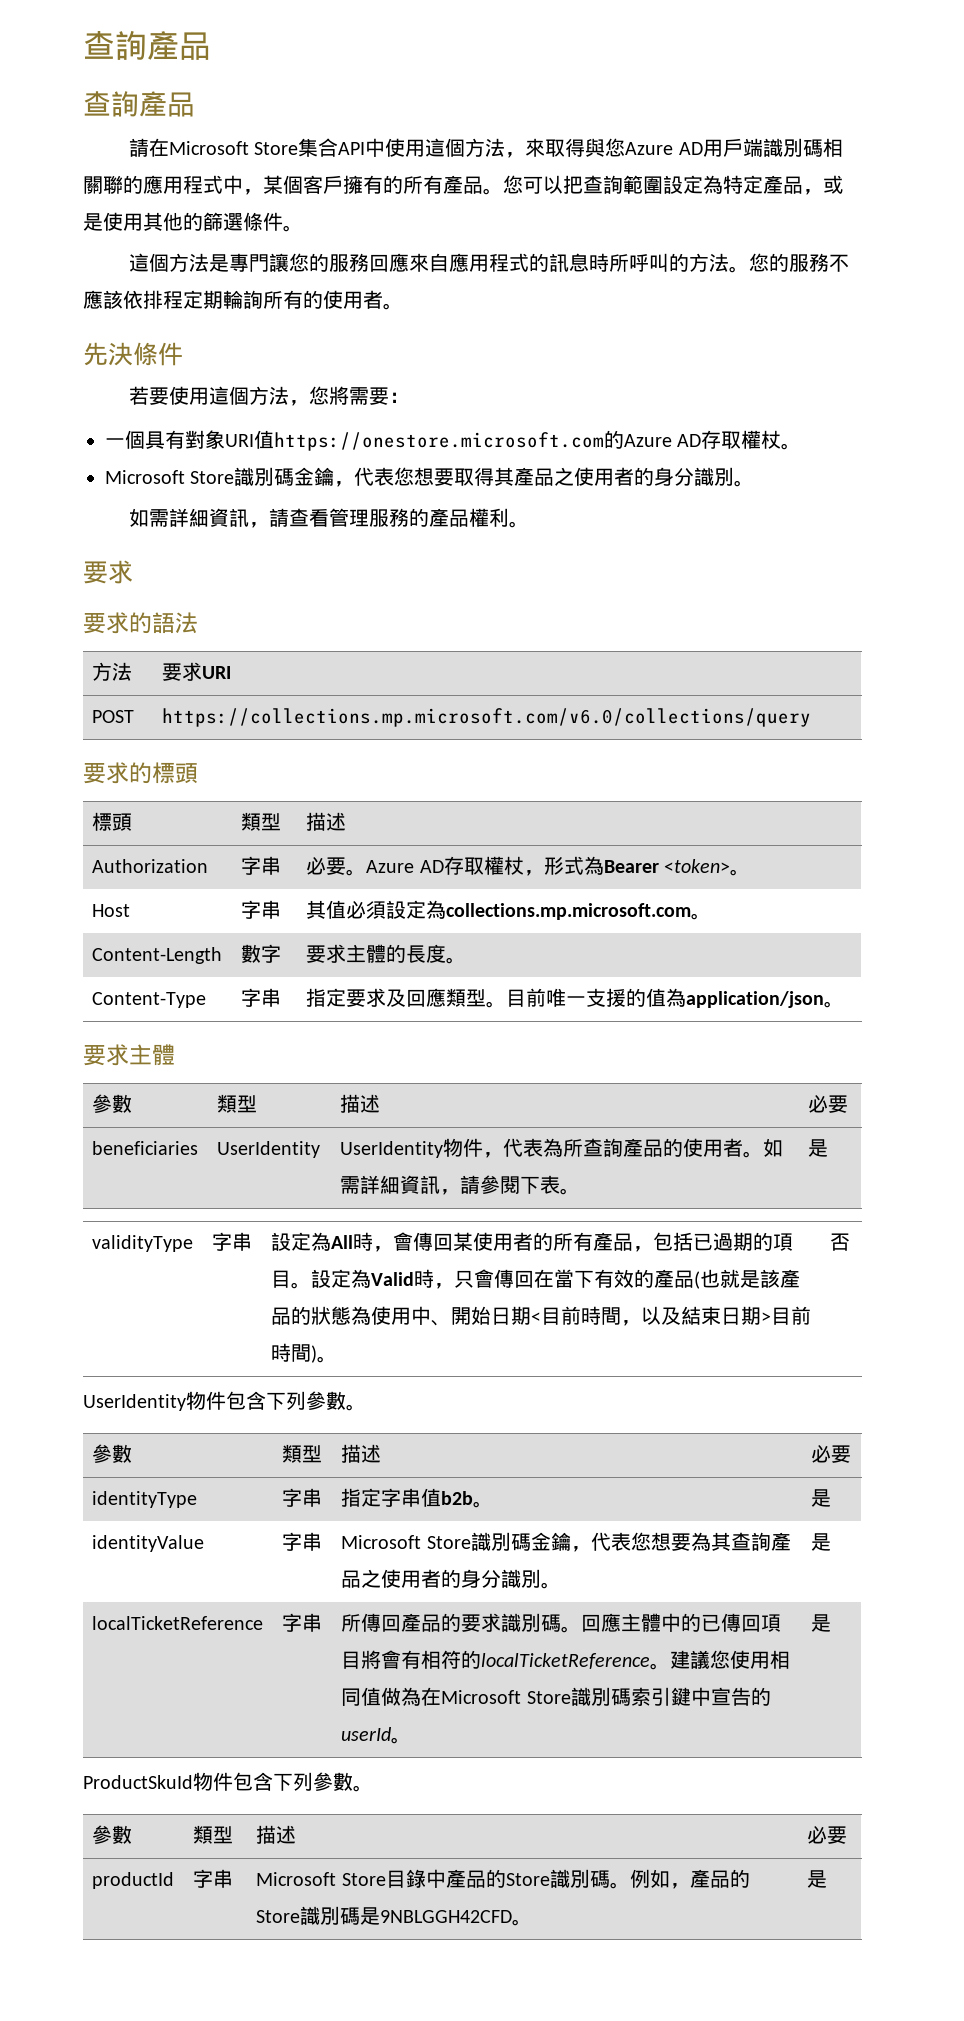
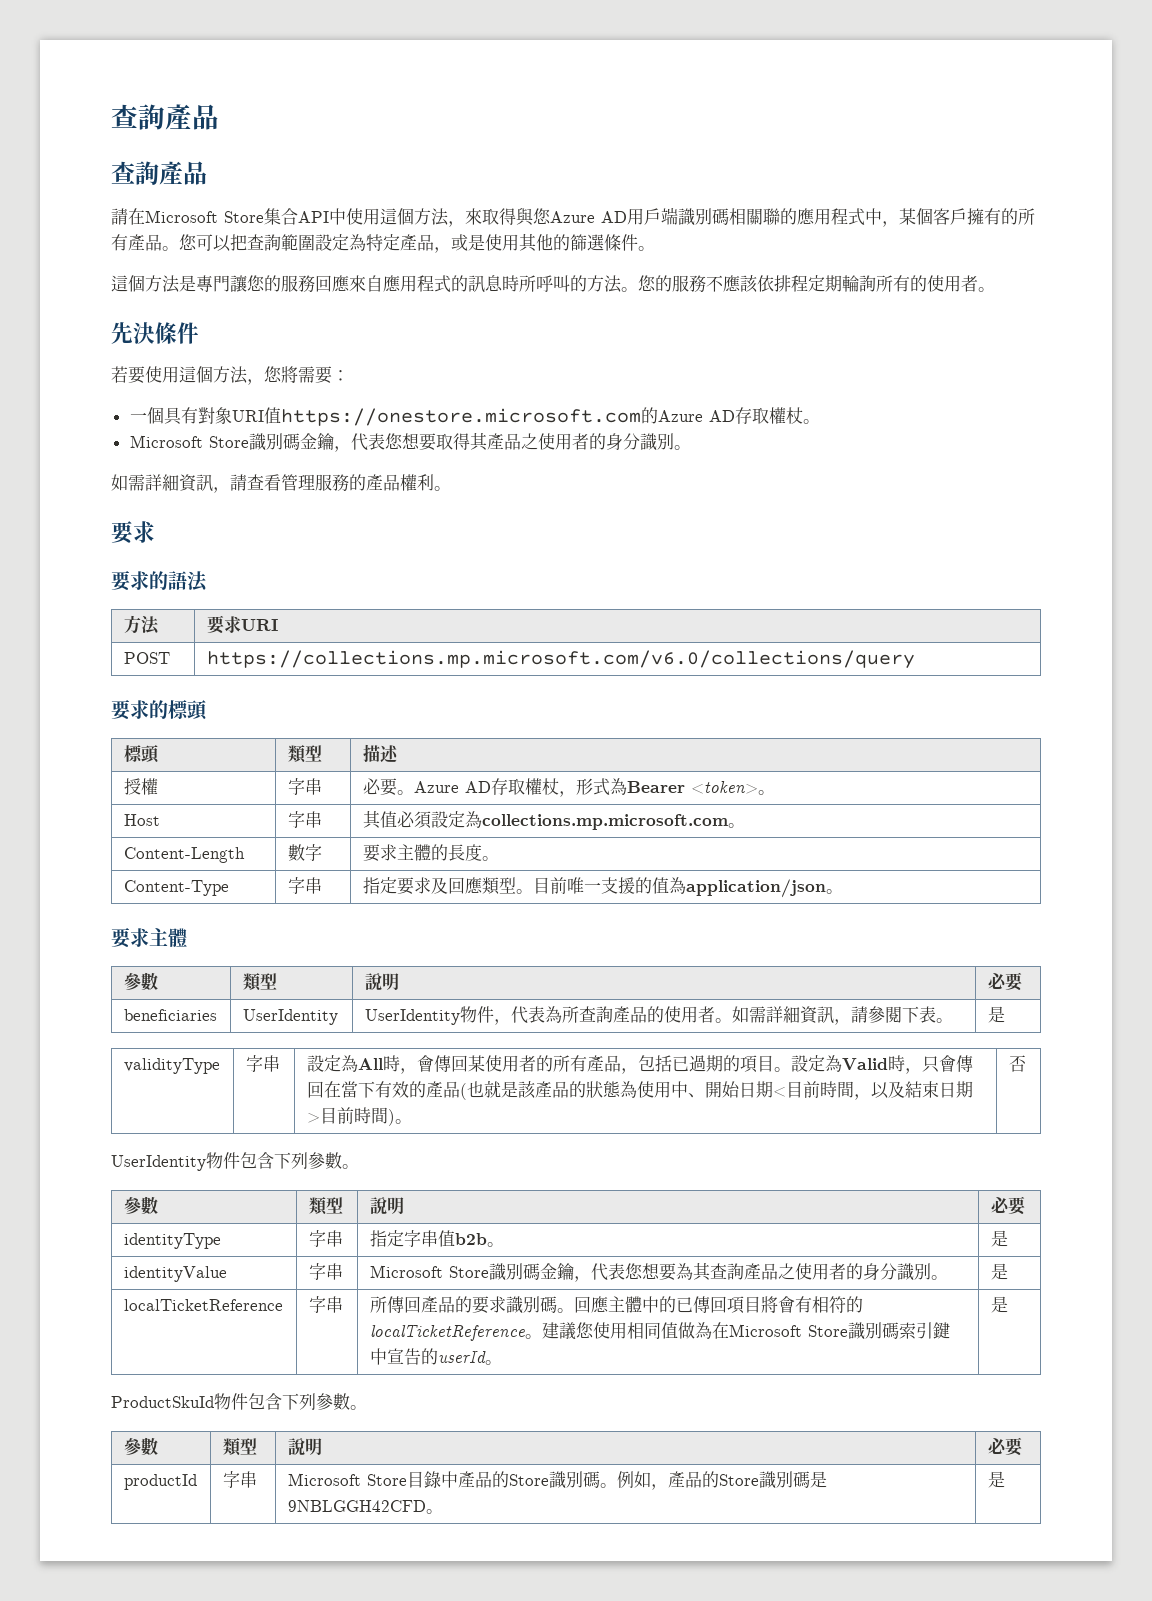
[92,859,209,873] Authorization -> [123,778,158,795] 授權
[340,1094,381,1113] 描述 -> [364,972,399,991] 說明
[341,1444,382,1463] 描述 -> [369,1196,404,1215] 說明
[256,1825,297,1844] 描述 -> [287,1437,322,1456] 說明

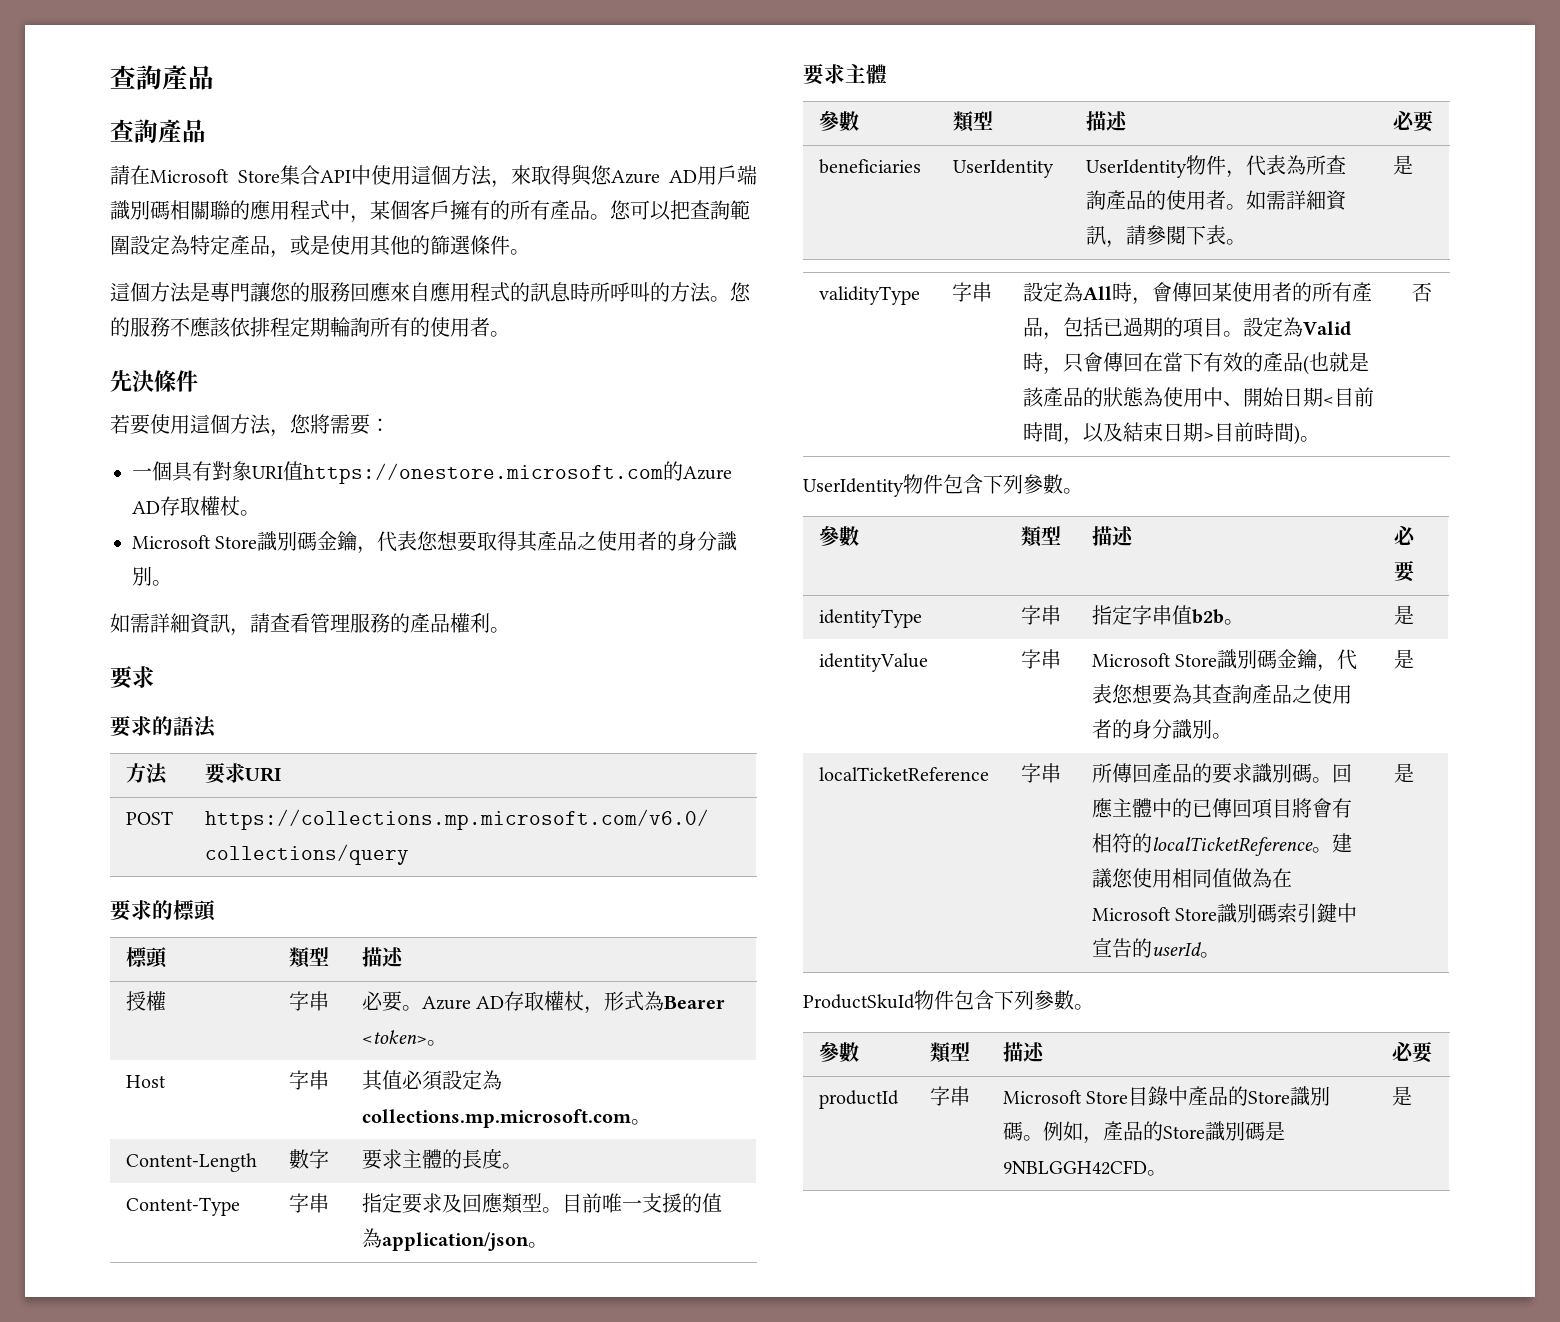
[364,972,399,991] 說明 -> [1085,111,1128,131] 描述
[369,1196,404,1215] 說明 -> [1091,526,1134,546] 描述
[287,1437,322,1456] 說明 -> [1002,1042,1045,1062] 描述

